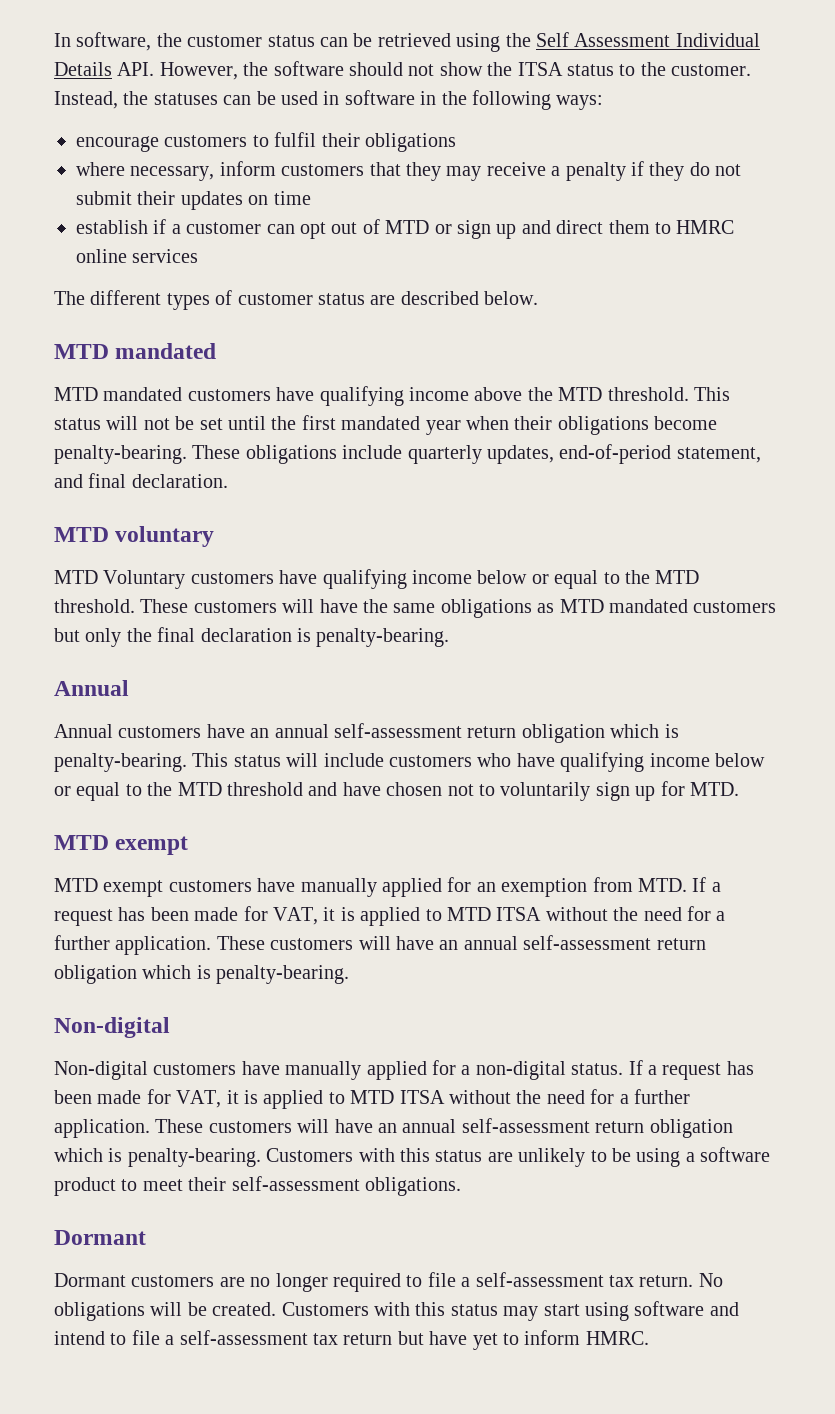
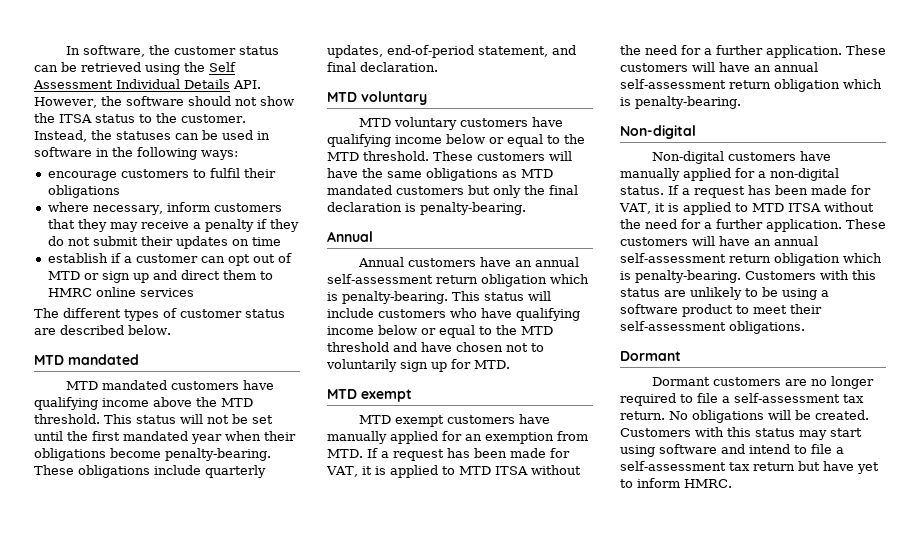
[103,570,186,589] Voluntary -> [393,117,457,130] voluntary

